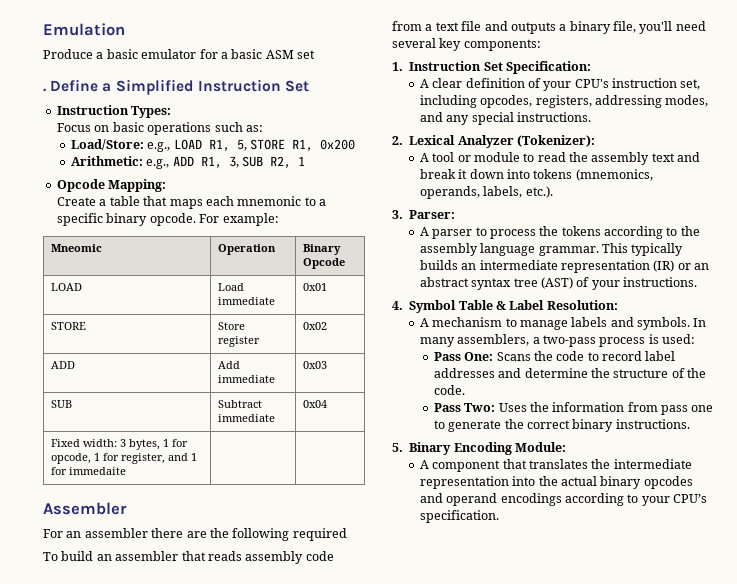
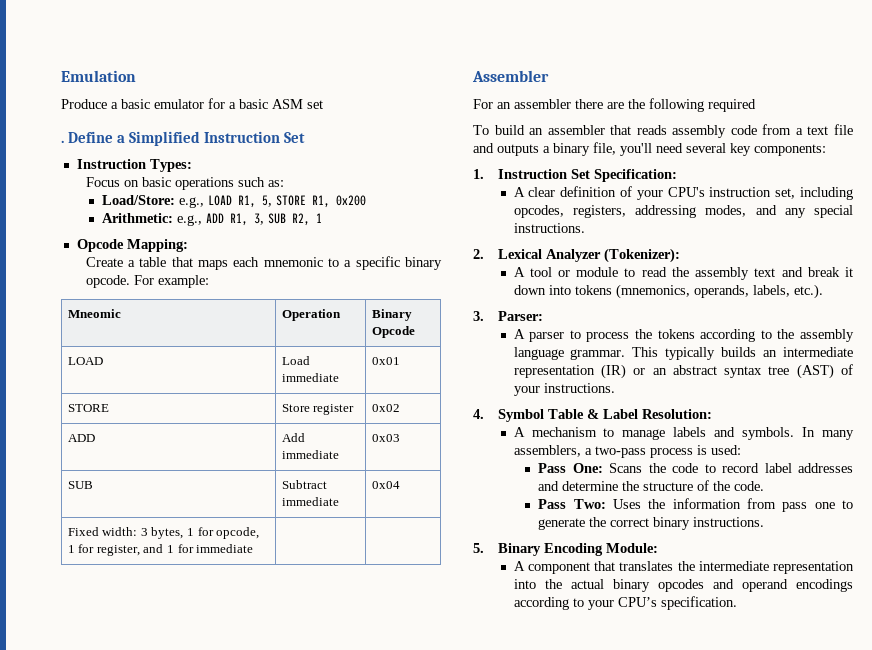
[68,467,126,475] immedaite -> [196,544,254,553] immediate

